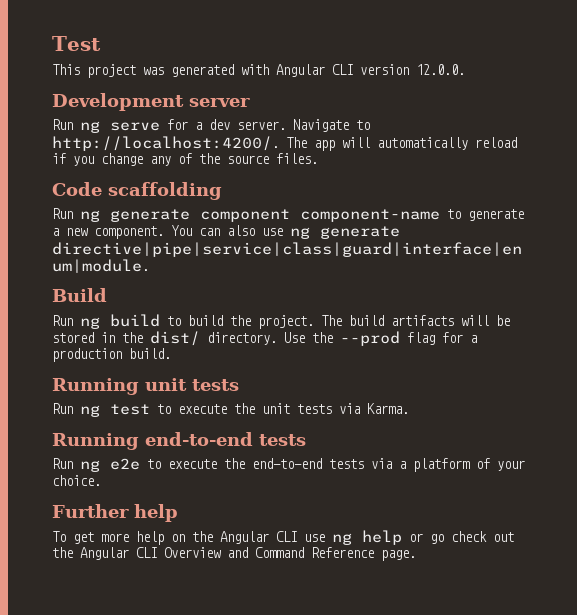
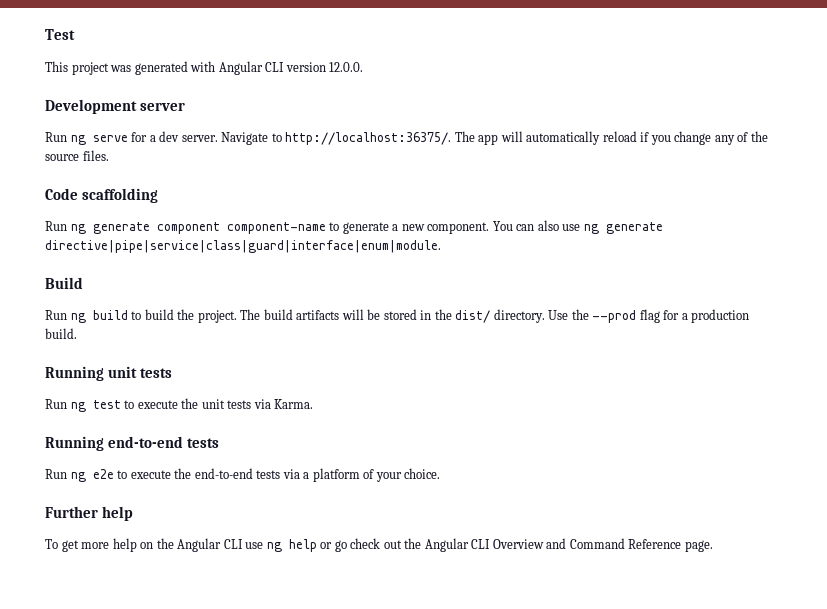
[52,136,279,151] http://localhost:4200/. -> [285,132,452,145] http://localhost:36375/.

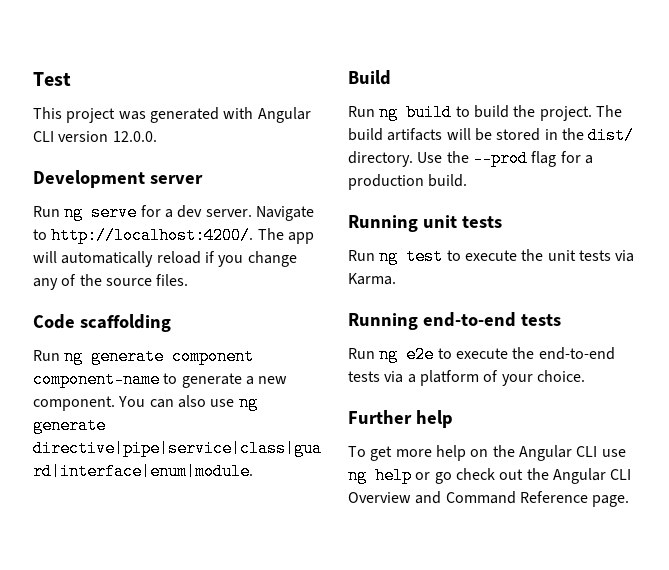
[285,132,452,145] http://localhost:36375/. -> [51,227,254,244] http://localhost:4200/.

